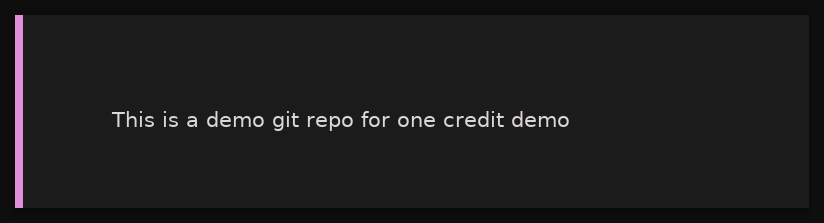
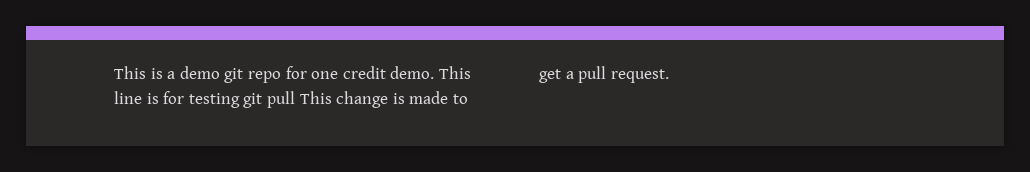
[511,111,570,127] demo -> [390,66,471,79] [114,91,468,108] [539,66,669,83] demo. This line is for testing git pull This change is made to get a pull request.

